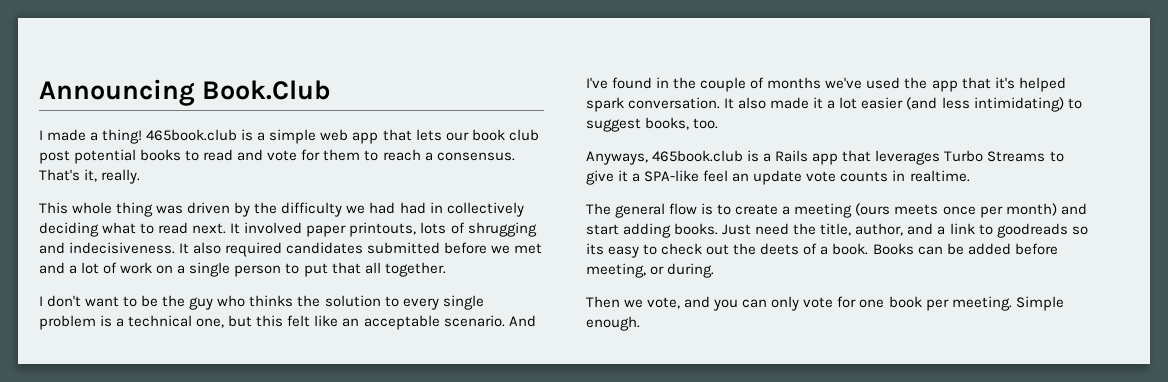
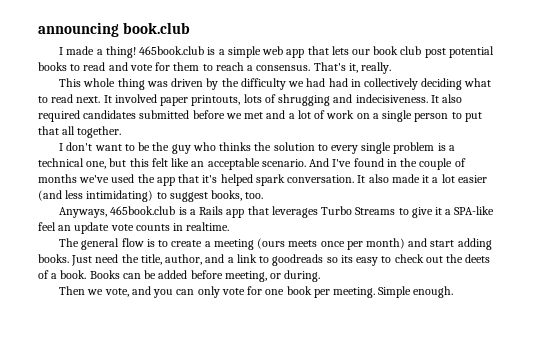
[39,79,332,106] Announcing Book.Club -> [38,22,190,37] announcing book.club

